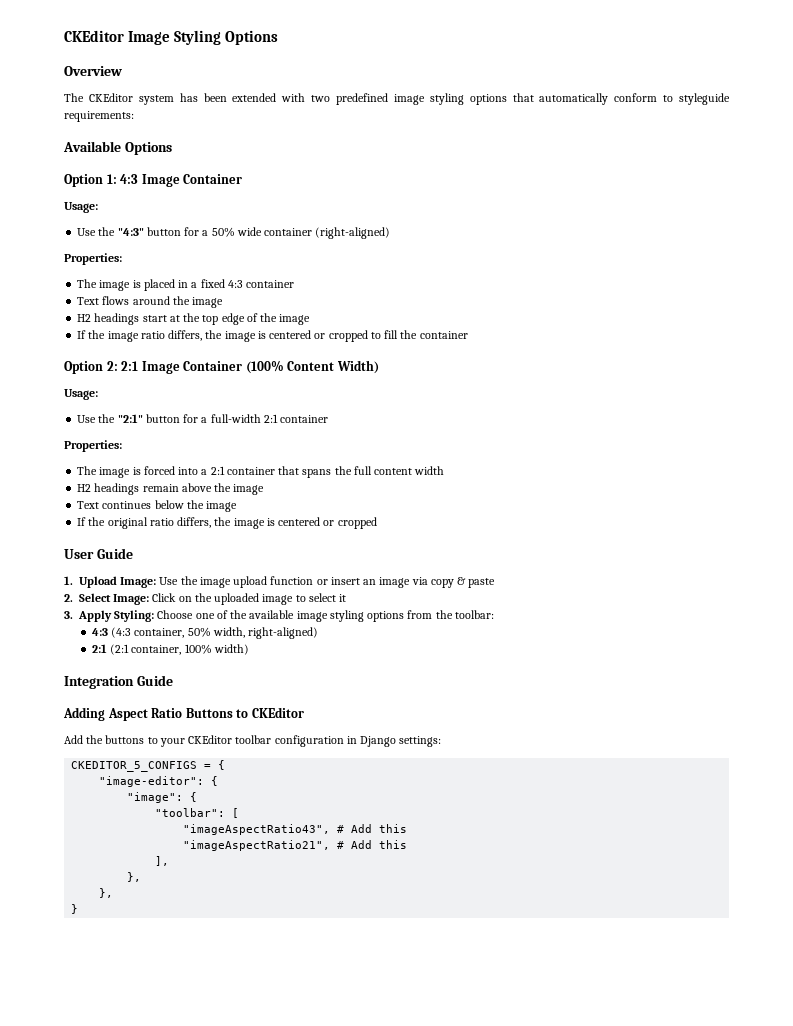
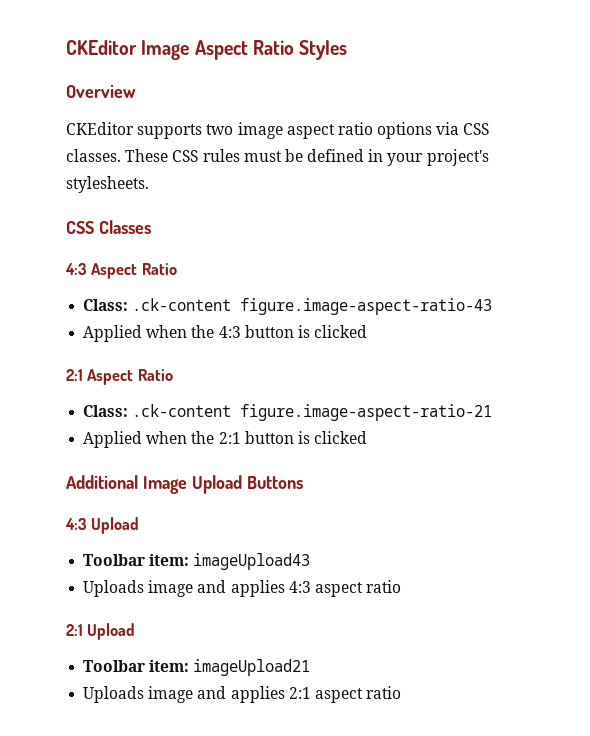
[174,30,279,45] [64,66,122,76] [64,93,730,105] [64,111,134,122] [63,141,172,155] [64,174,243,187] [64,202,98,213] [77,227,391,239] [64,253,122,265] [77,279,295,291] [77,296,224,308] [77,313,311,325] [77,330,468,342] [64,360,379,374] [64,389,98,400] [77,414,329,423] [64,440,122,452] [77,466,445,478] [77,483,265,495] [77,500,238,512] [77,517,377,529] [64,548,133,559] [64,576,496,588] [64,593,347,605] [64,610,494,622] [91,627,318,639] [91,644,249,655] [64,675,173,689] [63,707,304,721] [64,735,442,747] [71,760,226,772] [99,776,219,787] [127,792,198,803] [155,808,240,818] [183,824,408,835] [183,840,408,851] [155,856,170,866] [127,872,142,882] [99,888,114,898] [71,904,79,914] Styling Options // Overview // The CKEditor system has been extended with two predefined image styling options that automatically conform to styleguide requirements: // Available Options // Option 1: 4:3 Image Container // Usage: // Use the "4:3" button for a 50% wide container (right-aligned) // Properties: // The image is placed in a fixed 4:3 container // Text flows around the image // H2 headings start at the top edge of the image // If the image ratio differs, the image is centered or cropped to fill the container // Option 2: 2:1 Image Container (100% Content Width) // Usage: // Use the "2:1" button for a full-width 2:1 container // Properties: // The image is forced into a 2:1 container that spans the full content width // H2 headings remain above the image // Text continues below the image // If the original ratio differs, the image is centered or cropped // User Guide // 1. Upload Image: Use the image upload function or insert an image via copy & paste // 2. Select Image: Click on the uploaded image to select it // 3. Apply Styling: Choose one of the available image styling options from the toolbar: // 4:3 (4:3 container, 50% width, right-aligned) // 2:1 (2:1 container, 100% width) // Integration Guide // Adding Aspect Ratio Buttons to CKEditor // Add the buttons to your CKEditor toolbar configuration in Django settings: // CKEDITOR_5_CONFIGS = { // "image-editor": { // "image": { // "toolbar": [ // "imageAspectRatio43", # Add this // "imageAspectRatio21", # Add this // ], // }, // }, // } -> [194,40,348,60] [66,84,136,98] [66,122,490,139] [66,149,489,166] [66,176,149,193] [66,220,151,234] [65,263,177,279] [83,298,493,315] [83,325,368,342] [66,369,173,385] [83,404,493,421] [83,431,368,448] [66,475,303,494] [65,517,140,534] [83,553,311,570] [83,580,402,597] [66,623,136,640] [83,659,311,676] [83,686,402,703] Aspect Ratio Styles // Overview // CKEditor supports two image aspect ratio options via CSS classes. These CSS rules must be defined in your project's stylesheets. // CSS Classes // 4:3 Aspect Ratio // Class: .ck-content figure.image-aspect-ratio-43 // Applied when the 4:3 button is clicked // 2:1 Aspect Ratio // Class: .ck-content figure.image-aspect-ratio-21 // Applied when the 2:1 button is clicked // Additional Image Upload Buttons // 4:3 Upload // Toolbar item: imageUpload43 // Uploads image and applies 4:3 aspect ratio // 2:1 Upload // Toolbar item: imageUpload21 // Uploads image and applies 2:1 aspect ratio

